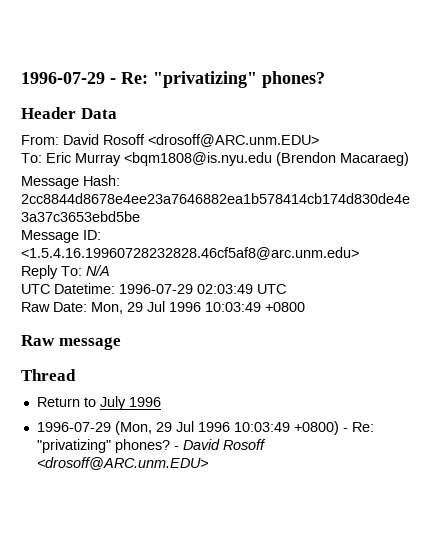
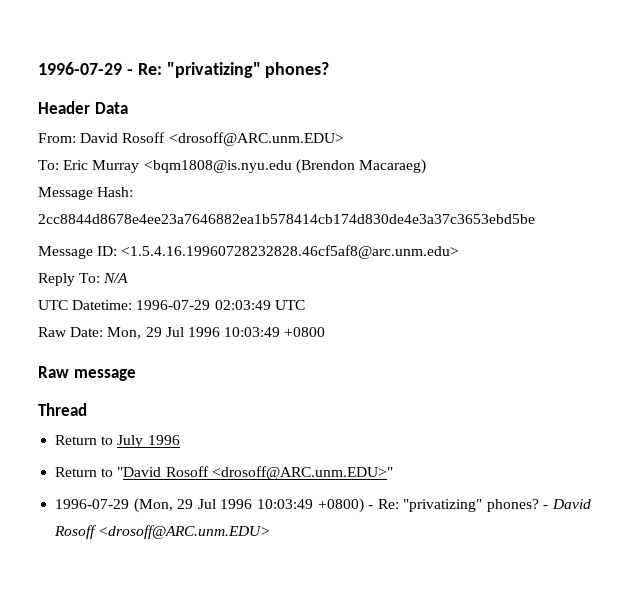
(161, 402) none -> [55,466,393,480] // Return to "David Rosoff <drosoff@ARC.unm.EDU>"

